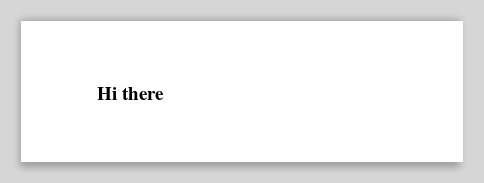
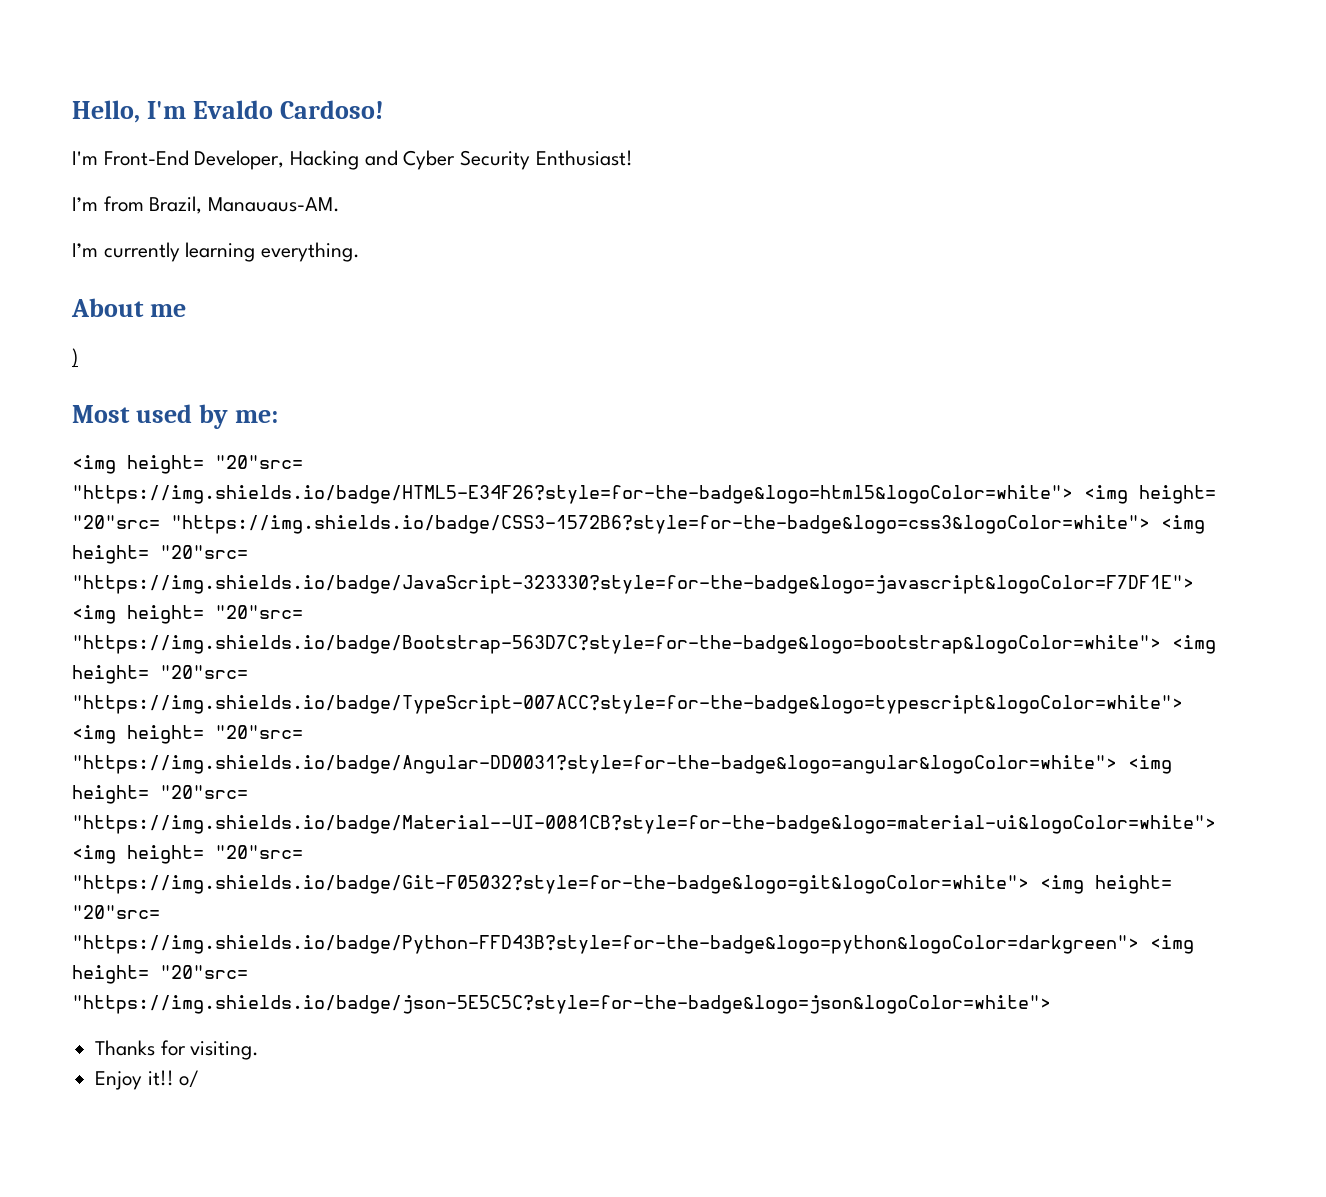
[97,87,165,100] Hi there -> [72,100,384,123] [72,150,633,170] [72,196,341,214] [72,242,361,262] [71,298,186,317] [72,348,78,368] [72,404,278,429] [72,455,303,474] [72,485,1216,504] [72,515,1205,534] [72,545,248,564] [72,575,1194,594] [72,605,303,624] [72,635,1216,654] [72,665,248,684] [72,695,1183,714] [72,725,303,744] [72,755,1172,774] [72,785,248,804] [72,815,1216,834] [72,845,303,864] [72,875,1172,894] [72,905,160,919] [72,935,1194,954] [72,965,248,984] [72,995,1051,1014] [95,1040,260,1060] [95,1070,200,1090] Hello, I'm Evaldo Cardoso! // I'm Front-End Developer, Hacking and Cyber Security Enthusiast! // I’m from Brazil, Manauaus-AM. // I’m currently learning everything. // About me // ) // Most used by me: // <img height= "20"src= "https://img.shields.io/badge/HTML5-E34F26?style=for-the-badge&logo=html5&logoColor=white"> <img height= "20"src= "https://img.shields.io/badge/CSS3-1572B6?style=for-the-badge&logo=css3&logoColor=white"> <img height= "20"src= "https://img.shields.io/badge/JavaScript-323330?style=for-the-badge&logo=javascript&logoColor=F7DF1E"> <img height= "20"src= "https://img.shields.io/badge/Bootstrap-563D7C?style=for-the-badge&logo=bootstrap&logoColor=white"> <img height= "20"src= "https://img.shields.io/badge/TypeScript-007ACC?style=for-the-badge&logo=typescript&logoColor=white"> <img height= "20"src= "https://img.shields.io/badge/Angular-DD0031?style=for-the-badge&logo=angular&logoColor=white"> <img height= "20"src= "https://img.shields.io/badge/Material--UI-0081CB?style=for-the-badge&logo=material-ui&logoColor=white"> <img height= "20"src= "https://img.shields.io/badge/Git-F05032?style=for-the-badge&logo=git&logoColor=white"> <img height= "20"src= "https://img.shields.io/badge/Python-FFD43B?style=for-the-badge&logo=python&logoColor=darkgreen"> <img height= "20"src= "https://img.shields.io/badge/json-5E5C5C?style=for-the-badge&logo=json&logoColor=white"> // Thanks for visiting. // Enjoy it!! o/

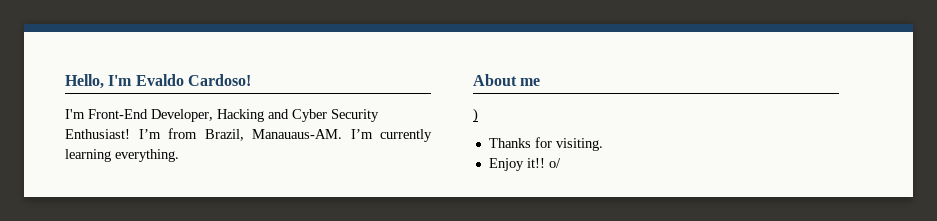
(633, 158) // -> (130, 134) none
(341, 204) // -> (342, 134) none
[72,404,278,429] [72,455,303,474] [72,485,1216,504] [72,515,1205,534] [72,545,248,564] [72,575,1194,594] [72,605,303,624] [72,635,1216,654] [72,665,248,684] [72,695,1183,714] [72,725,303,744] [72,755,1172,774] [72,785,248,804] [72,815,1216,834] [72,845,303,864] [72,875,1172,894] [72,905,160,919] [72,935,1194,954] [72,965,248,984] [72,995,1051,1014] // Most used by me: // <img height= "20"src= "https://img.shields.io/badge/HTML5-E34F26?style=for-the-badge&logo=html5&logoColor=white"> <img height= "20"src= "https://img.shields.io/badge/CSS3-1572B6?style=for-the-badge&logo=css3&logoColor=white"> <img height= "20"src= "https://img.shields.io/badge/JavaScript-323330?style=for-the-badge&logo=javascript&logoColor=F7DF1E"> <img height= "20"src= "https://img.shields.io/badge/Bootstrap-563D7C?style=for-the-badge&logo=bootstrap&logoColor=white"> <img height= "20"src= "https://img.shields.io/badge/TypeScript-007ACC?style=for-the-badge&logo=typescript&logoColor=white"> <img height= "20"src= "https://img.shields.io/badge/Angular-DD0031?style=for-the-badge&logo=angular&logoColor=white"> <img height= "20"src= "https://img.shields.io/badge/Material--UI-0081CB?style=for-the-badge&logo=material-ui&logoColor=white"> <img height= "20"src= "https://img.shields.io/badge/Git-F05032?style=for-the-badge&logo=git&logoColor=white"> <img height= "20"src= "https://img.shields.io/badge/Python-FFD43B?style=for-the-badge&logo=python&logoColor=darkgreen"> <img height= "20"src= "https://img.shields.io/badge/json-5E5C5C?style=for-the-badge&logo=json&logoColor=white"> -> (478, 115) none

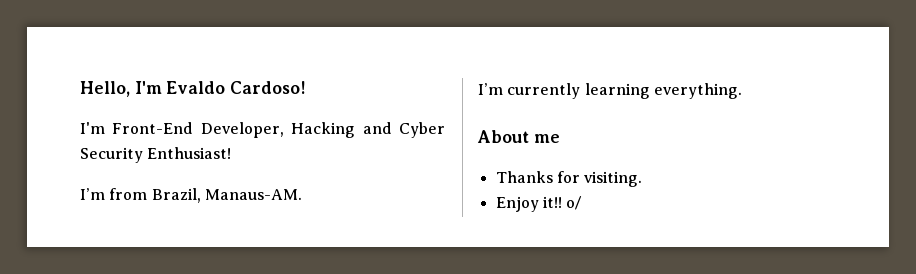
(130, 134) none -> (232, 153) //
[252,129,342,139] Manauaus-AM. -> [204,189,302,200] Manaus-AM. //
[473,108,478,123] // ) -> (560, 138) none

